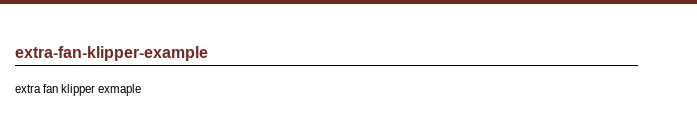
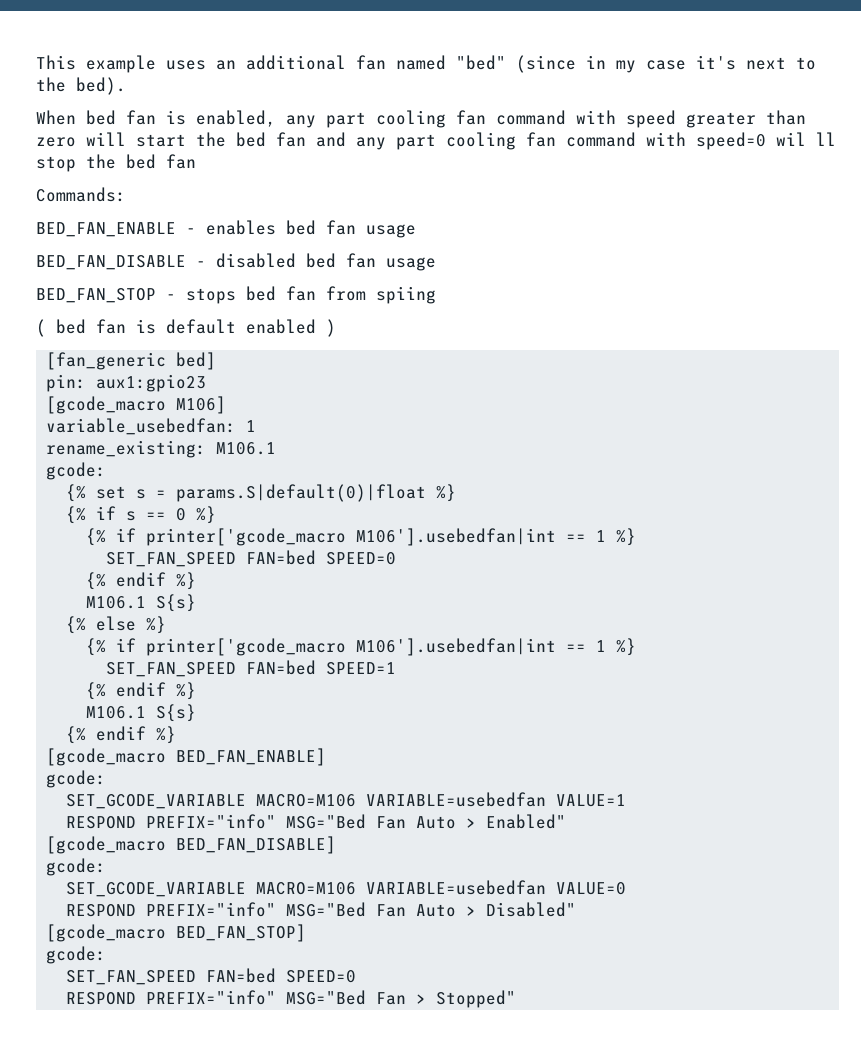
[15,46,208,61] [15,84,142,96] extra-fan-klipper-example // extra fan klipper exmaple -> [36,55,816,73] [36,77,126,95] [36,110,806,128] [36,132,836,150] [36,154,196,172] [36,187,126,202] [36,220,416,238] [36,253,436,271] [36,286,436,304] [36,319,336,337] [46,352,217,370] [46,374,207,392] [46,396,227,414] [46,418,257,435] [46,440,277,458] [46,462,107,480] [66,484,457,502] [66,506,217,524] [86,528,637,546] [106,550,397,567] [86,572,197,590] [86,594,197,612] [66,616,167,634] [86,638,637,656] [106,660,397,677] [86,682,197,700] [86,704,197,722] [66,726,177,744] [46,748,327,766] [46,770,107,788] [66,792,627,809] [66,814,567,829] [46,836,337,854] [46,858,107,876] [66,880,627,897] [66,902,577,917] [46,924,307,942] [46,946,107,964] [66,968,357,985] [66,990,517,1008] This example uses an additional fan named "bed" (since in my case it's next to the bed). // When bed fan is enabled, any part cooling fan command with speed greater than zero will start the bed fan and any part cooling fan command with speed=0 wil ll stop the bed fan // Commands: // BED_FAN_ENABLE - enables bed fan usage // BED_FAN_DISABLE - disabled bed fan usage // BED_FAN_STOP - stops bed fan from spiing // ( bed fan is default enabled ) // [fan_generic bed] // pin: aux1:gpio23 // [gcode_macro M106] // variable_usebedfan: 1 // rename_existing: M106.1 // gcode: // {% set s = params.S|default(0)|float %} // {% if s == 0 %} // {% if printer['gcode_macro M106'].usebedfan|int == 1 %} // SET_FAN_SPEED FAN=bed SPEED=0 // {% endif %} // M106.1 S{s} // {% else %} // {% if printer['gcode_macro M106'].usebedfan|int == 1 %} // SET_FAN_SPEED FAN=bed SPEED=1 // {% endif %} // M106.1 S{s} // {% endif %} // [gcode_macro BED_FAN_ENABLE] // gcode: // SET_GCODE_VARIABLE MACRO=M106 VARIABLE=usebedfan VALUE=1 // RESPOND PREFIX="info" MSG="Bed Fan Auto > Enabled" // [gcode_macro BED_FAN_DISABLE] // gcode: // SET_GCODE_VARIABLE MACRO=M106 VARIABLE=usebedfan VALUE=0 // RESPOND PREFIX="info" MSG="Bed Fan Auto > Disabled" // [gcode_macro BED_FAN_STOP] // gcode: // SET_FAN_SPEED FAN=bed SPEED=0 // RESPOND PREFIX="info" MSG="Bed Fan > Stopped"

